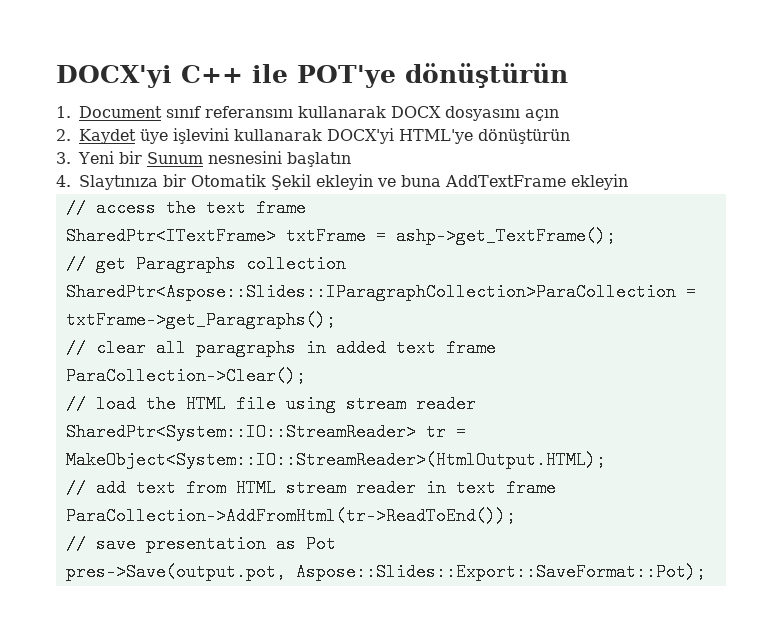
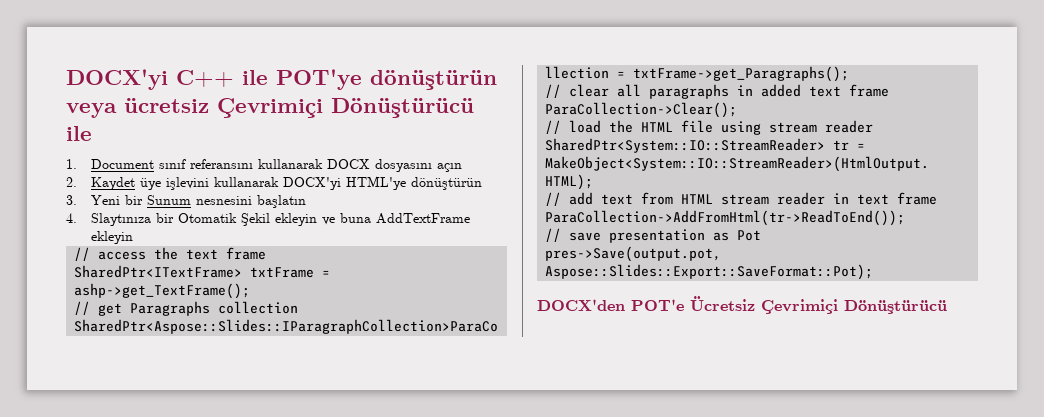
(568, 75) none -> [66,98,474,118] [66,126,92,141] veya ücretsiz Çevrimiçi Dönüştürücü ile
(706, 572) none -> [537,296,947,314] // DOCX'den POT'e Ücretsiz Çevrimiçi Dönüştürücü

